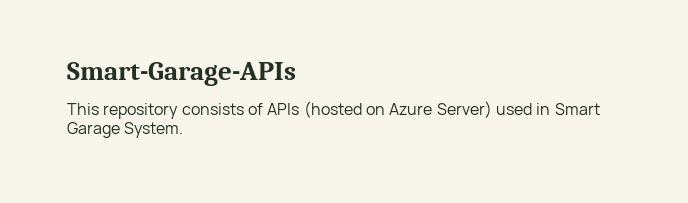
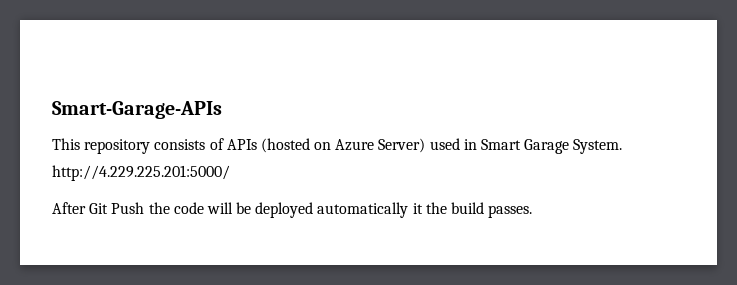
(184, 130) none -> [52,165,230,181] [52,202,533,218] http://4.229.225.201:5000/ // After Git Push the code will be deployed automatically it the build passes.

